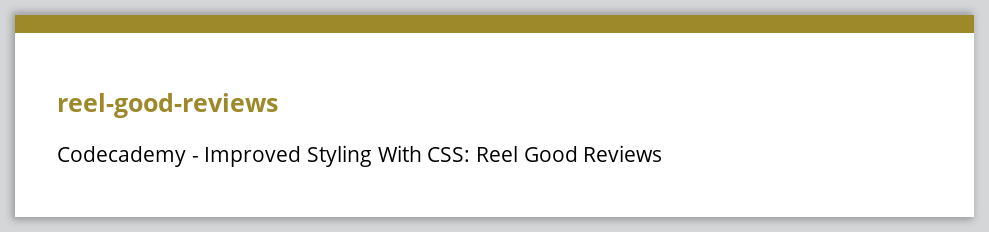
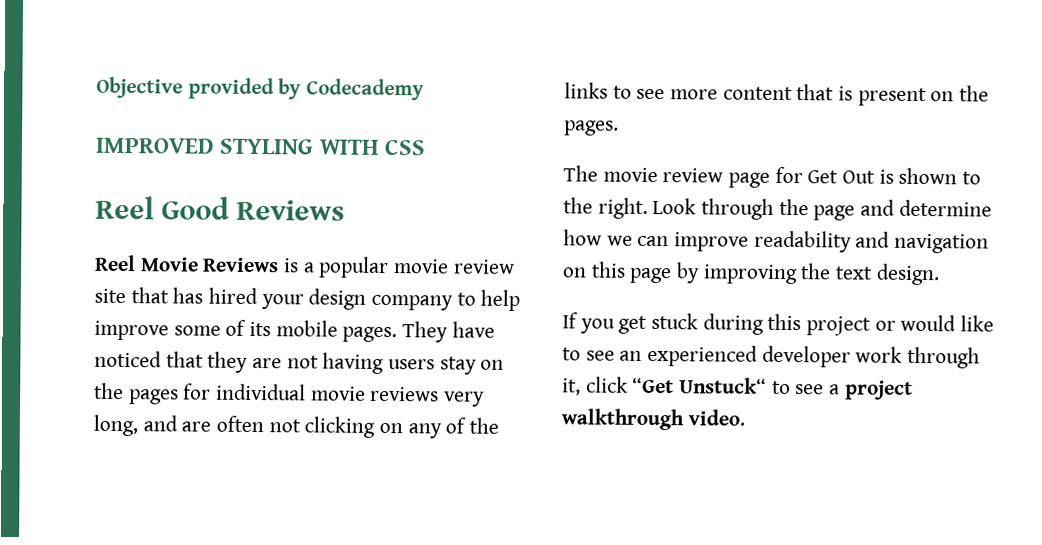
[57,93,278,118] [57,145,663,167] reel-good-reviews // Codecademy - Improved Styling With CSS: Reel Good Reviews -> [96,76,425,101] [95,137,426,156] [95,195,345,221] [95,254,515,279] [94,287,521,311] [94,319,495,343] [94,350,505,375] [94,382,486,407] [93,414,500,439] [564,82,990,107] [564,120,619,136] [563,165,982,188] [563,197,992,221] [563,229,990,254] [562,261,940,286] [562,312,995,336] [562,344,981,369] [562,376,913,400] [561,408,745,431] Objective provided by Codecademy // IMPROVED STYLING WITH CSS // Reel Good Reviews // Reel Movie Reviews is a popular movie review site that has hired your design company to help improve some of its mobile pages. They have noticed that they are not having users stay on the pages for individual movie reviews very long, and are often not clicking on any of the links to see more content that is present on the pages. // The movie review page for Get Out is shown to the right. Look through the page and determine how we can improve readability and navigation on this page by improving the text design. // If you get stuck during this project or would like to see an experienced developer work through it, click “Get Unstuck“ to see a project walkthrough video.

